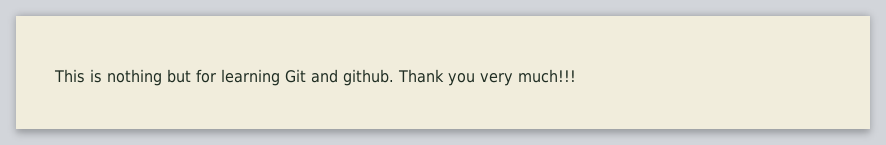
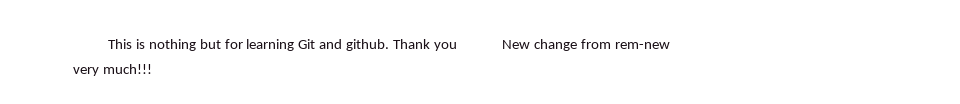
(576, 76) none -> [502,39,670,51] // New change from rem-new

